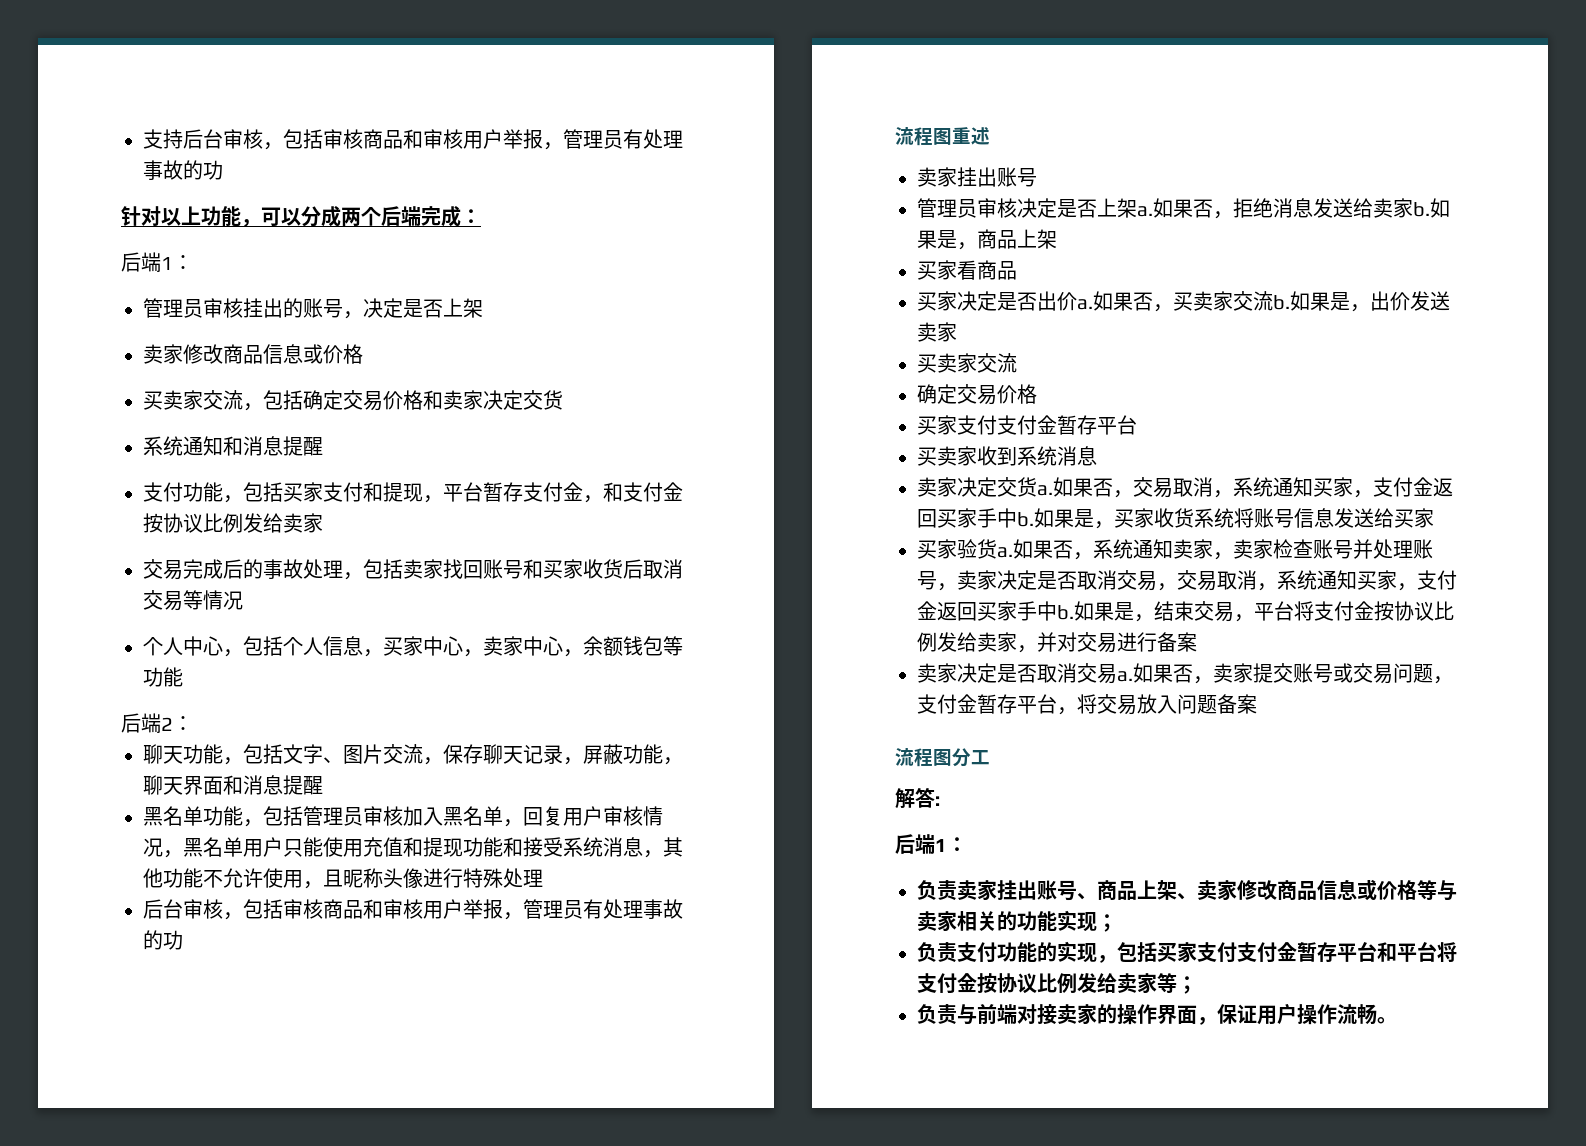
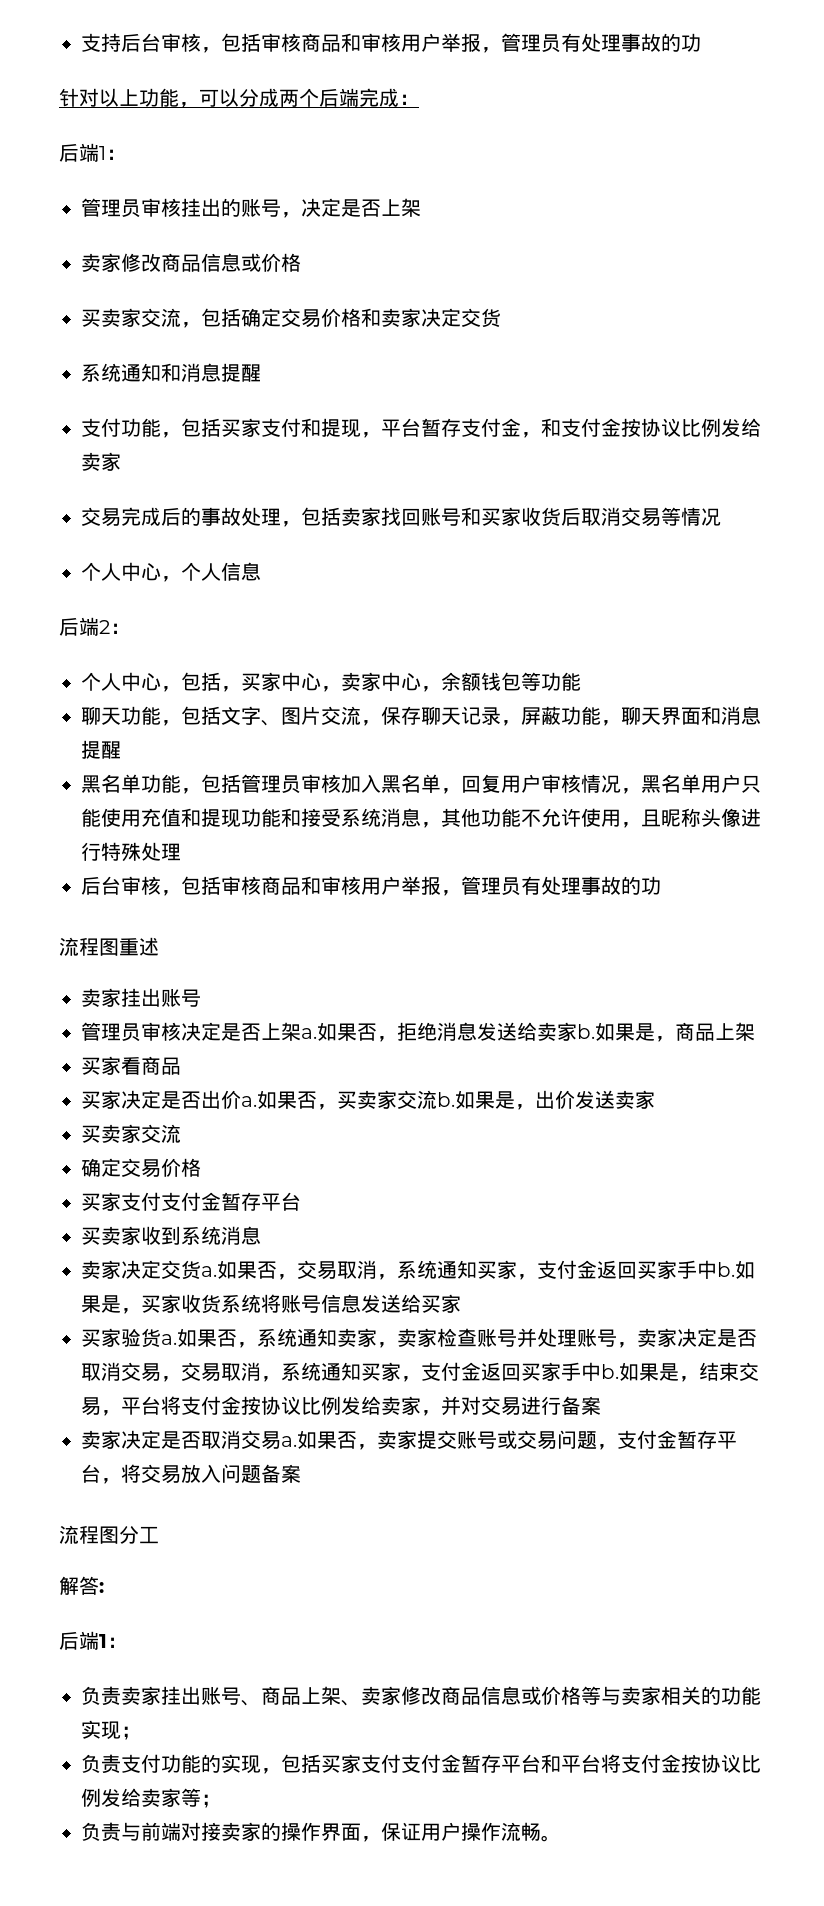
[243,636,283,656] 包括 -> (181, 579) none
(363, 646) none -> [59,617,130,636] [81,672,221,692] // 后端2： // 个人中心，包括
[121,713,193,733] // 后端2： -> (581, 681) none

